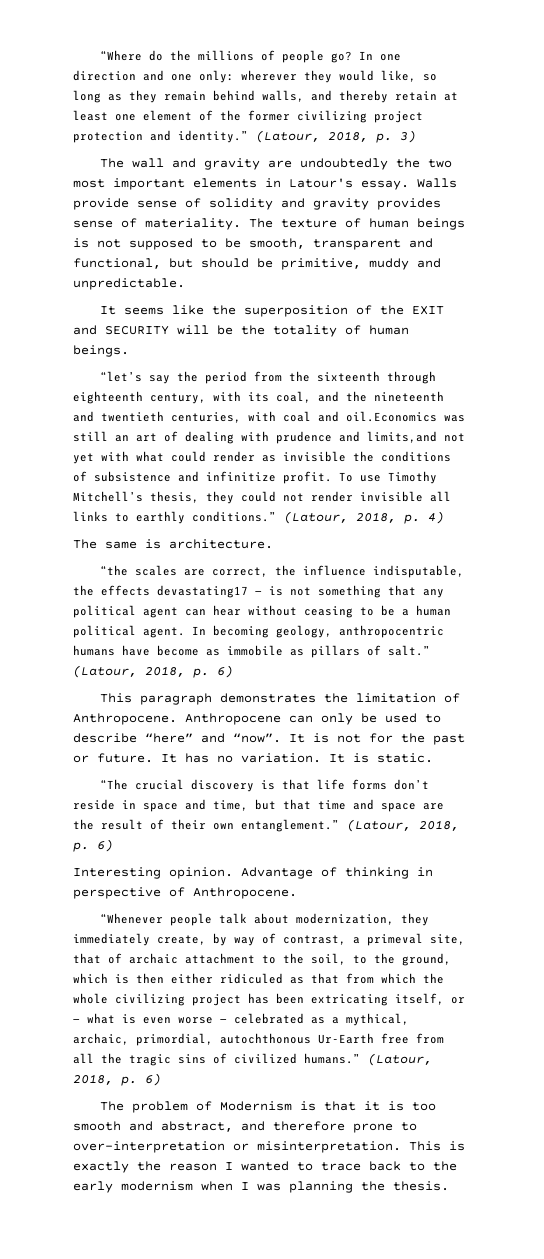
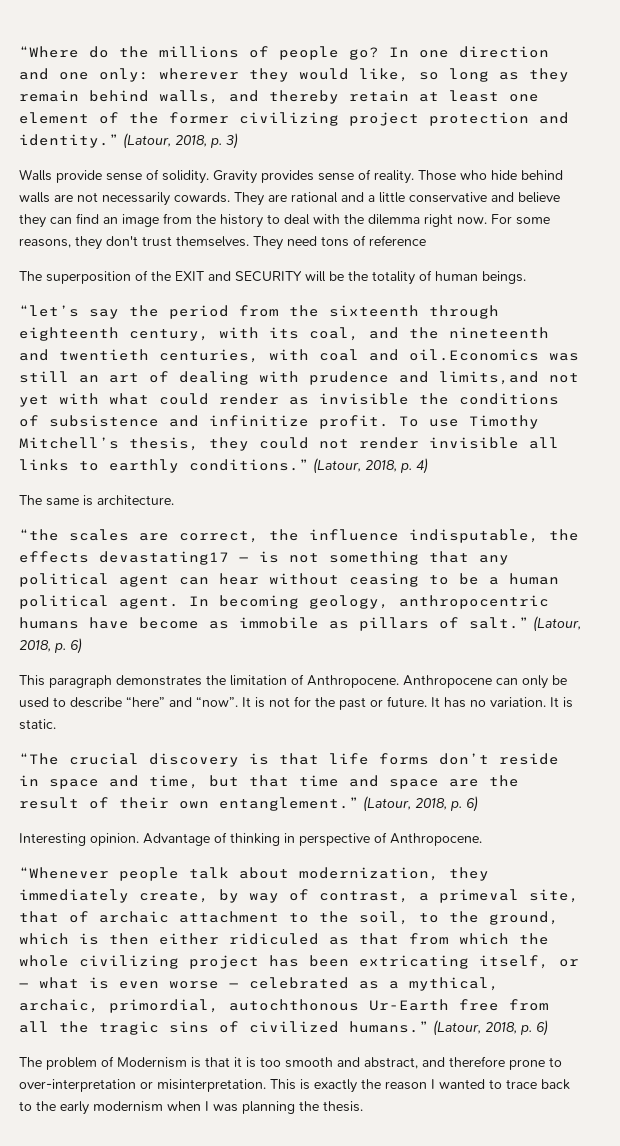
[100,158,453,170] [73,178,457,190] [73,198,441,210] [73,218,465,230] [73,238,433,250] [73,258,441,270] [73,278,185,290] [100,305,237,315] The wall and gravity are undoubtedly the two most important elements in Latour's essay. Walls provide sense of solidity and gravity provides sense of materiality. The texture of human beings is not supposed to be smooth, transparent and functional, but should be primitive, muddy and unpredictable. // It seems like the -> [19,169,563,184] [19,192,560,206] [19,213,550,228] [19,235,426,250] [19,271,42,281] Walls provide sense of solidity. Gravity provides sense of reality. Those who hide behind walls are not necessarily cowards. They are rational and a little conservative and believe they can find an image from the history to deal with the dilemma right now. For some reasons, they don't trust themselves. They need tons of reference // The

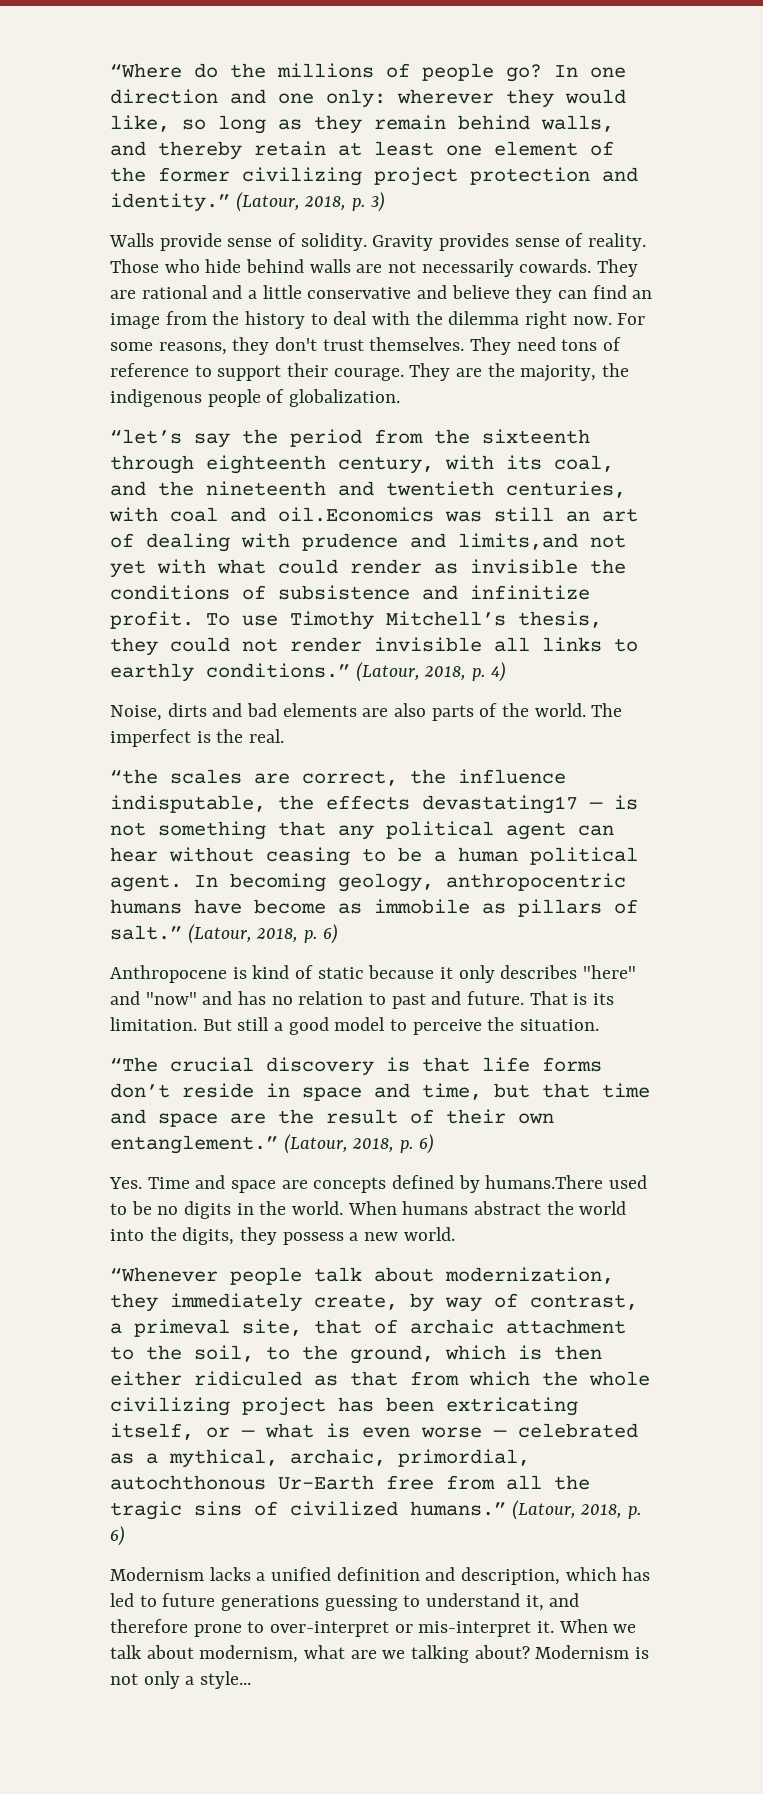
[19,270,526,285] // The superposition of the EXIT and SECURITY will be the totality of human beings. -> [194,363,630,382] [110,389,401,407] to support their courage. They are the majority, the indigenous people of globalization.
[19,495,174,506] The same is architecture. -> [110,703,623,721] [110,729,285,747] Noise, dirts and bad elements are also parts of the world. The imperfect is the real.
[19,674,567,689] [19,696,573,710] [19,719,56,730] This paragraph demonstrates the limitation of Anthropocene. Anthropocene can only be used to describe “here” and “now”. It is not for the past or future. It has no variation. It is static. -> [110,965,637,983] [110,991,615,1009] [110,1017,600,1035] Anthropocene is kind of static because it only describes "here" and "now" and has no relation to past and future. That is its limitation. But still a good model to perceive the situation.
[19,832,482,846] Interesting opinion. Advantage of thinking in perspective of Anthropocene. -> [109,1175,648,1193] [110,1201,627,1219] [110,1227,455,1245] Yes. Time and space are concepts defined by humans.There used to be no digits in the world. When humans abstract the world into the digits, they possess a new world.
[19,1056,562,1070] [19,1079,570,1093] [19,1101,363,1115] The problem of Modernism is that it is too smooth and abstract, and therefore prone to over-interpretation or misinterpretation. This is exactly the reason I wanted to trace back to the early modernism when I was planning the thesis. -> [110,1567,651,1585] [110,1593,580,1611] [110,1619,637,1637] [110,1645,650,1663] [110,1671,252,1689] Modernism lacks a unified definition and description, which has led to future generations guessing to understand it, and therefore prone to over-interpret or mis-interpret it. When we talk about modernism, what are we talking about? Modernism is not only a style...

